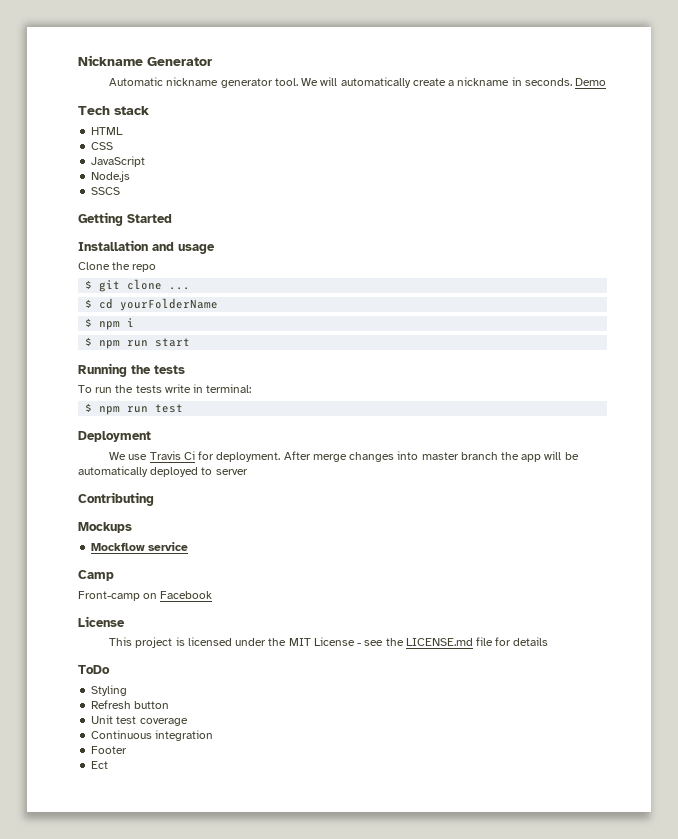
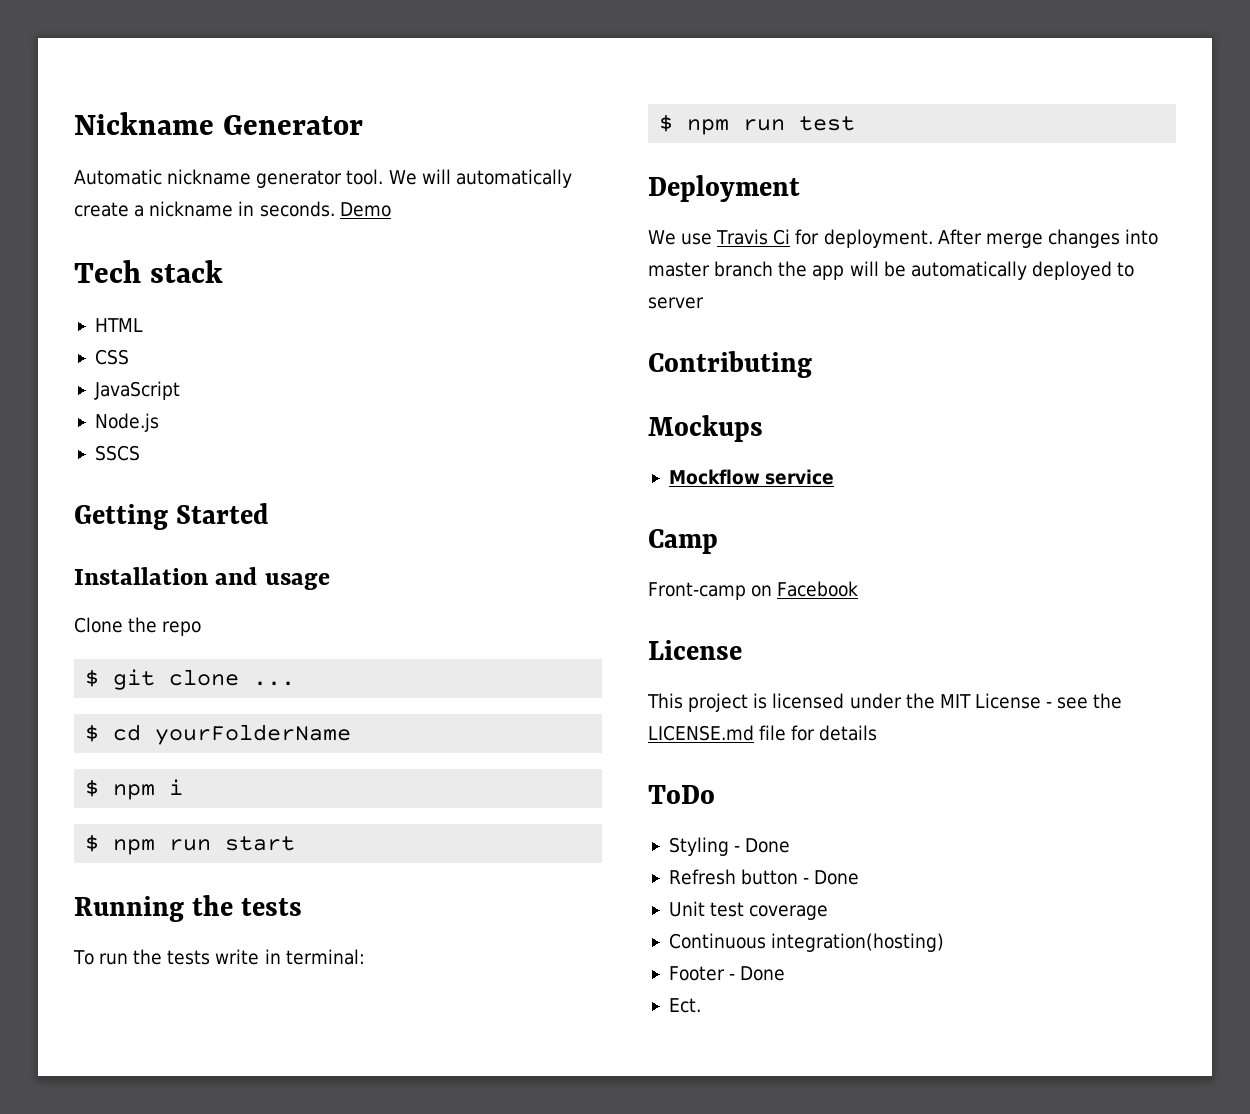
(128, 690) none -> [734,838,791,853] - Done
(170, 705) none -> [803,870,860,885] - Done
[155,730,214,741] integration -> [771,933,945,952] integration(hosting)
[91,761,109,769] // Ect -> [729,966,786,981] [668,998,701,1013] - Done // Ect.

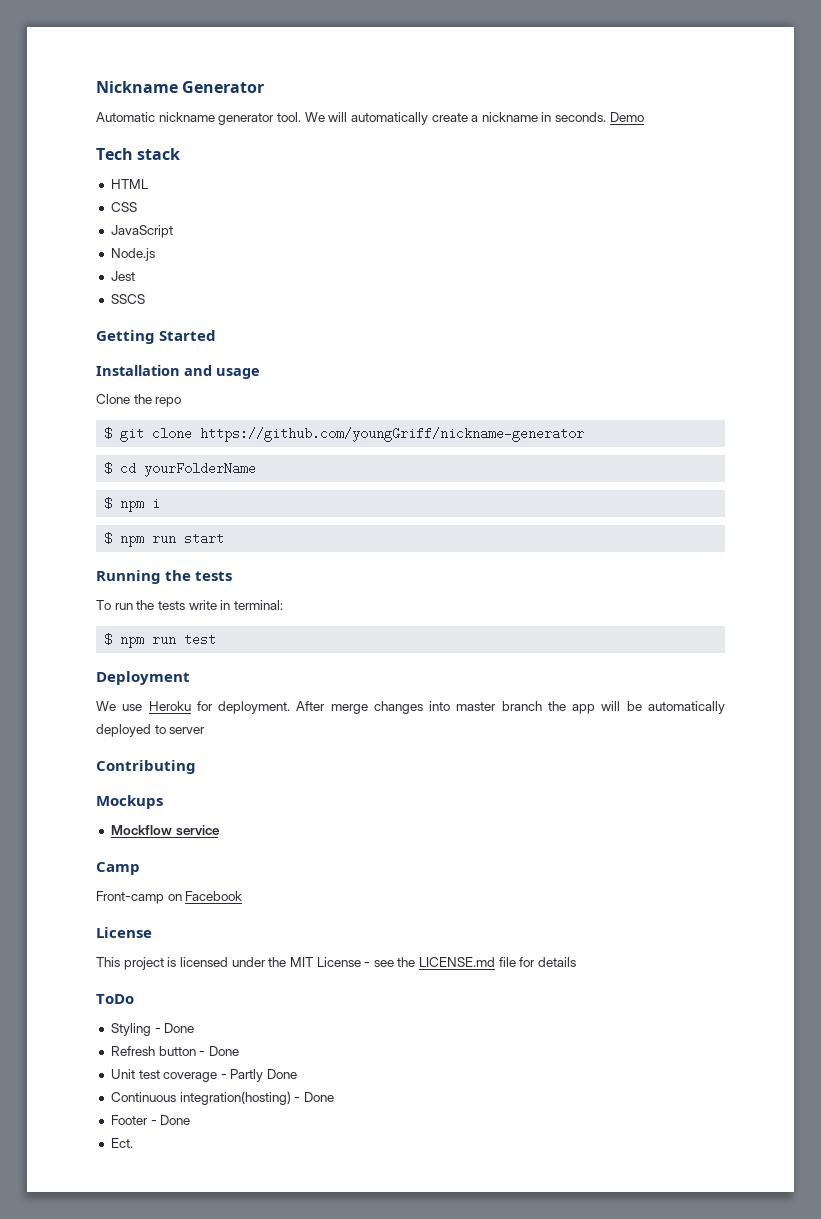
(159, 422) none -> [110,271,135,281] // Jest
[253,681,296,686] ... -> [200,427,585,442] https://github.com/youngGriff/nickname-generator
[716,229,791,245] Travis Ci -> [148,701,191,711] Heroku
(829, 912) none -> [220,1069,298,1082] - Partly Done
(945, 942) none -> [294,1092,334,1102] - Done

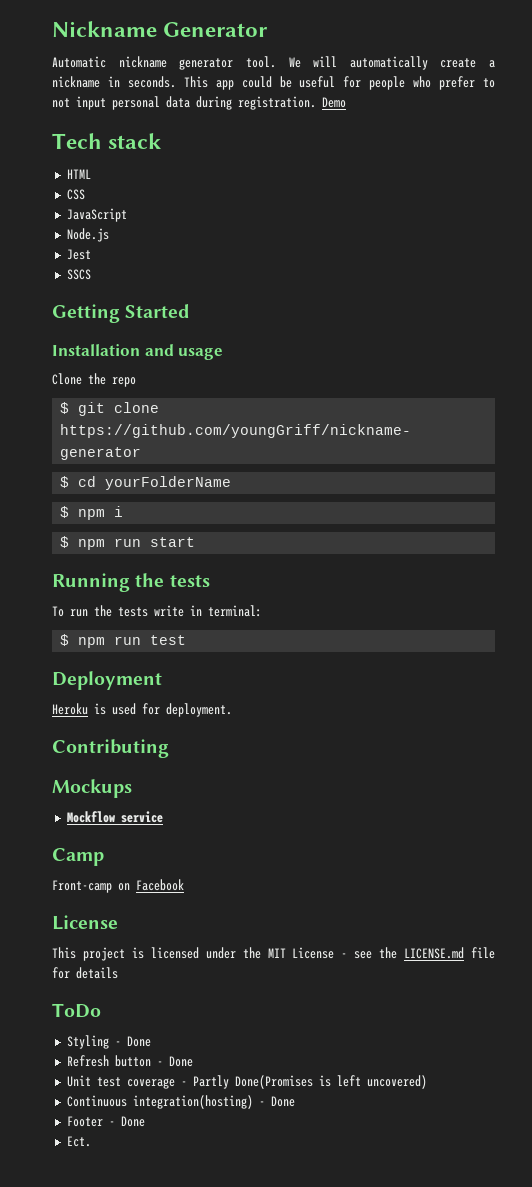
(607, 117) none -> [183,76,496,90] [52,96,316,110] This app could be useful for people who prefer to not input personal data during registration.
[96,701,191,711] We use Heroku -> [52,703,136,715] Heroku is used
[296,701,725,714] [96,724,206,737] After merge changes into master branch the app will be automatically deployed to server -> (232, 710) none
[267,1069,298,1079] Done -> [234,1075,427,1089] Done(Promises is left uncovered)

